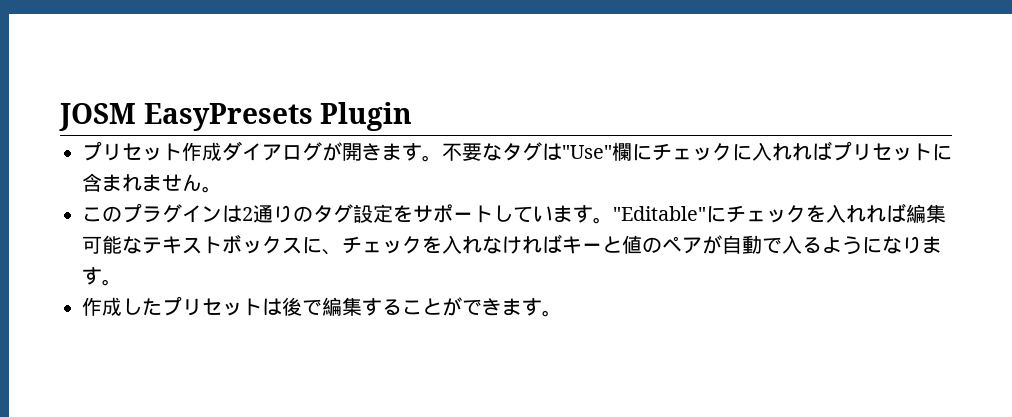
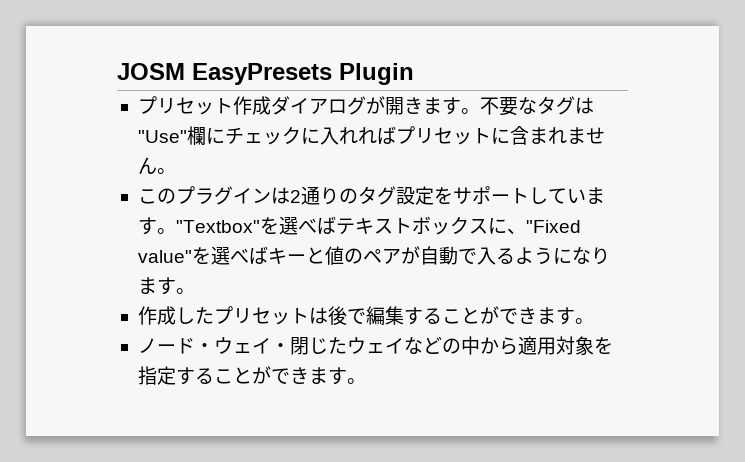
[613,203,946,223] [82,235,142,254] "Editable"にチェックを入れれば編集可能な -> [175,216,336,235] "Textbox"を選べば
[342,235,542,254] チェックを入れなけれ -> [525,220,581,233] [137,246,249,265] "Fixed value"を選べ
(562, 313) none -> [137,336,613,355] [137,366,366,385] // ノード・ウェイ・閉じたウェイなどの中から適用対象を指定することができます。

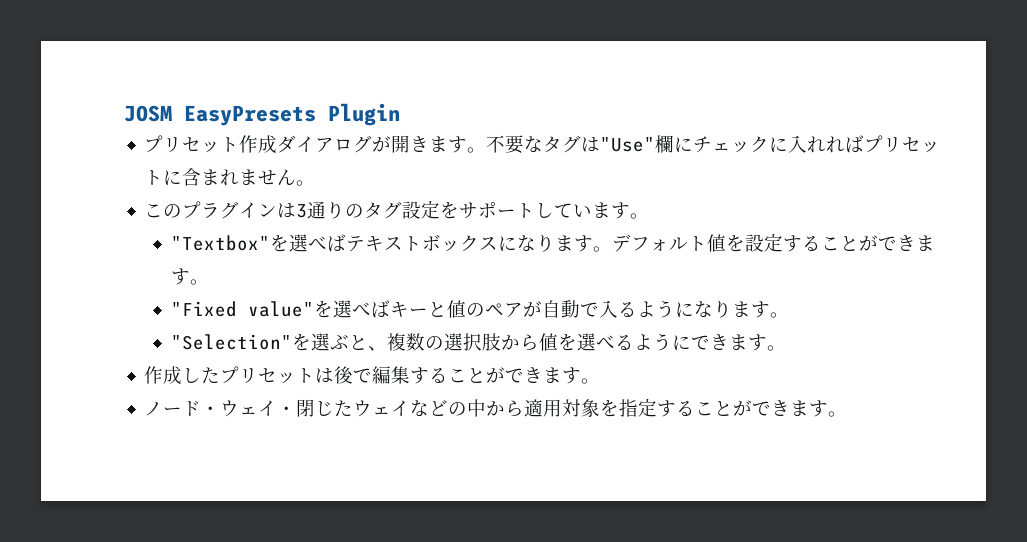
[289,190,301,203] 2 -> [296,204,308,218] 3
(176, 231) none -> (650, 216) //
[506,228,526,234] 、 -> [516,233,935,252] [170,268,209,285] なります。デフォルト値を設定することができます。 //
(195, 291) none -> [170,333,786,351] // "Selection"を選ぶと、複数の選択肢から値を選べるようにできます。

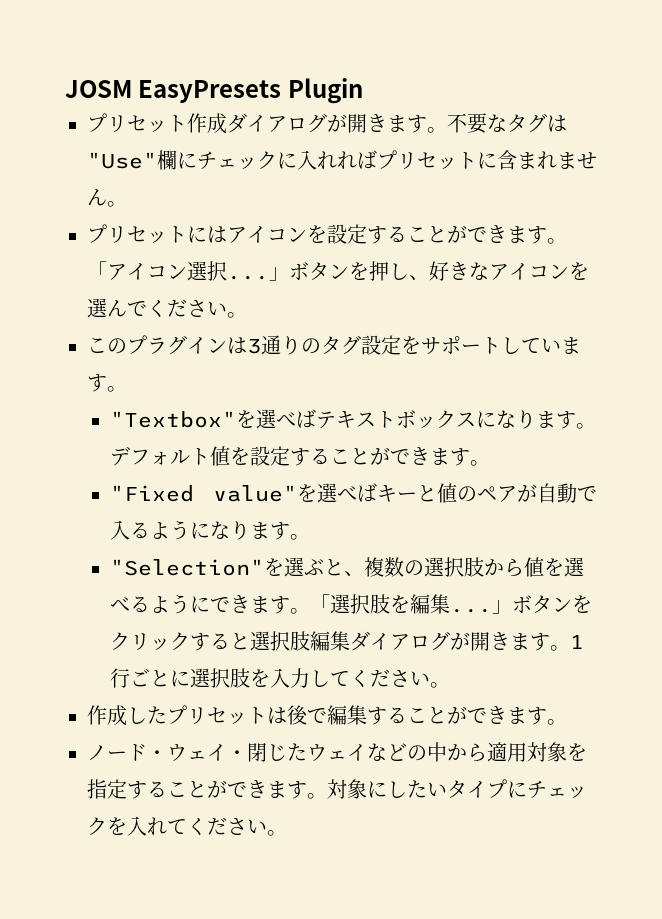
(316, 183) none -> [87,224,567,244] [87,261,589,281] [87,298,247,318] // プリセットにはアイコンを設定することができます。「アイコン選択...」ボタンを押し、好きなアイコンを選んでください。
(786, 348) none -> [309,594,592,614] [109,631,584,651] [109,668,450,688] 「選択肢を編集...」ボタンをクリックすると選択肢編集ダイアログが開きます。1行ごとに選択肢を入力してください。
(848, 414) none -> [327,779,587,799] [87,816,287,836] 対象にしたいタイプにチェックを入れてください。

